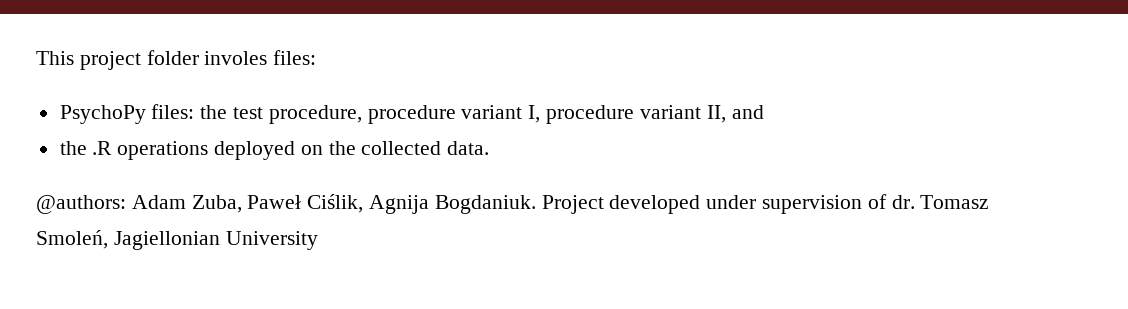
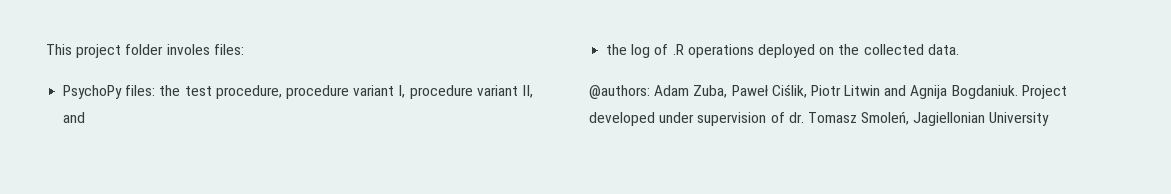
(87, 148) none -> [631,44,669,58] log of
(364, 203) none -> [810,85,907,96] Piotr Litwin and

